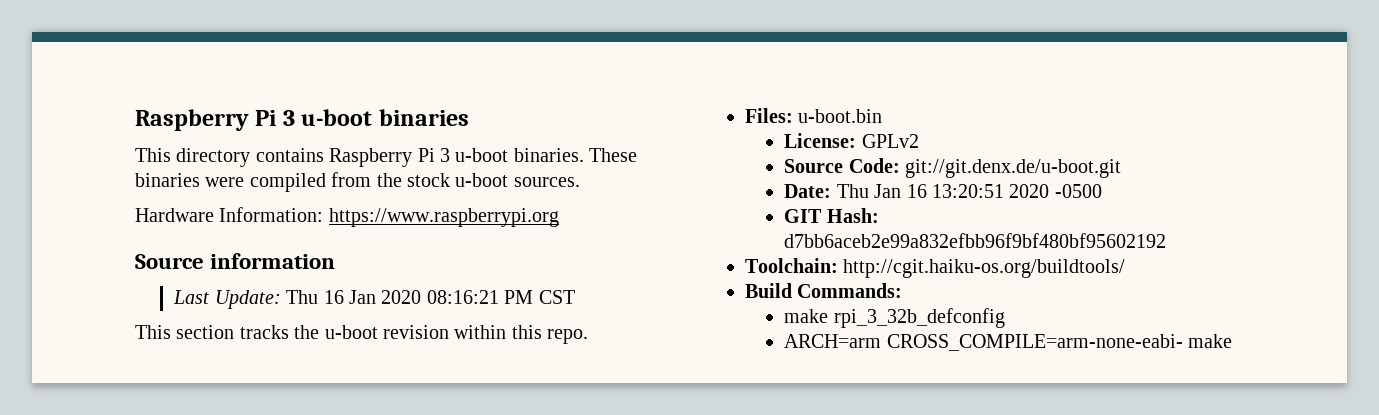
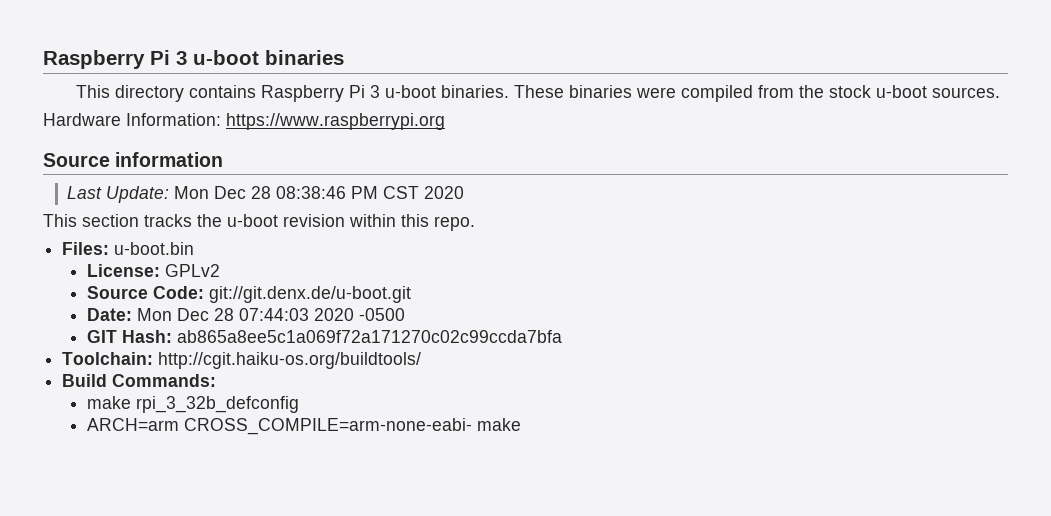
[286,290,499,304] Thu 16 Jan 2020 08:16:21 -> [174,186,347,199] Mon Dec 28 08:38:46
(575, 297) none -> [424,186,465,199] 2020
[836,184,1005,198] Thu Jan 16 13:20:51 -> [136,308,309,321] Mon Dec 28 07:44:03
[784,233,1167,248] d7bb6aceb2e99a832efbb96f9bf480bf95602192 -> [176,330,562,343] ab865a8ee5c1a069f72a171270c02c99ccda7bfa

